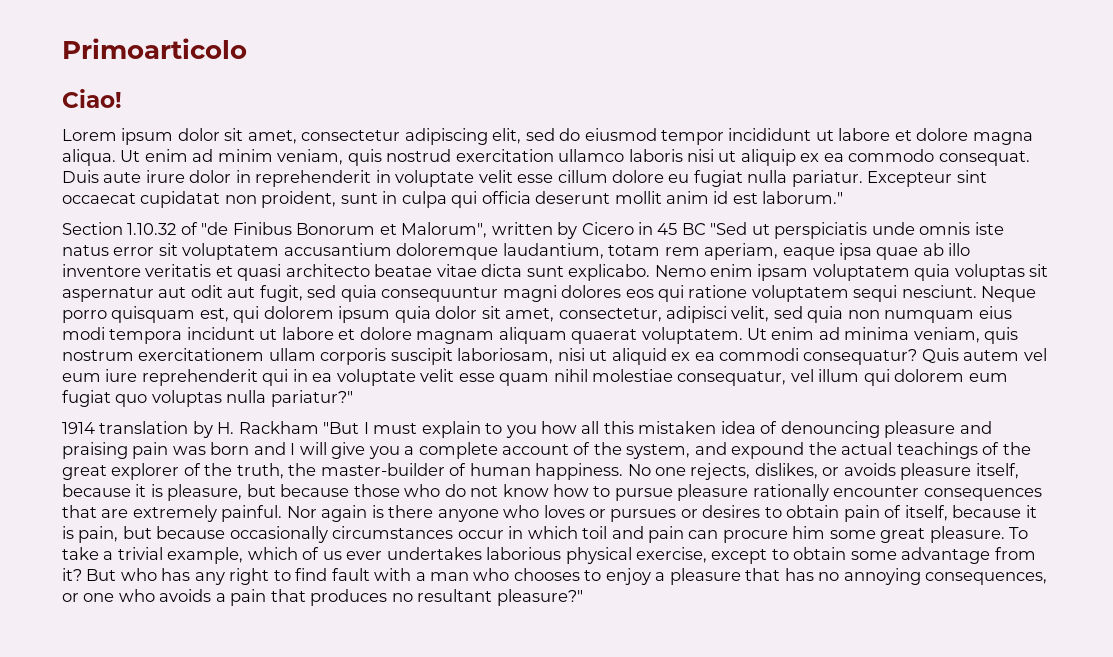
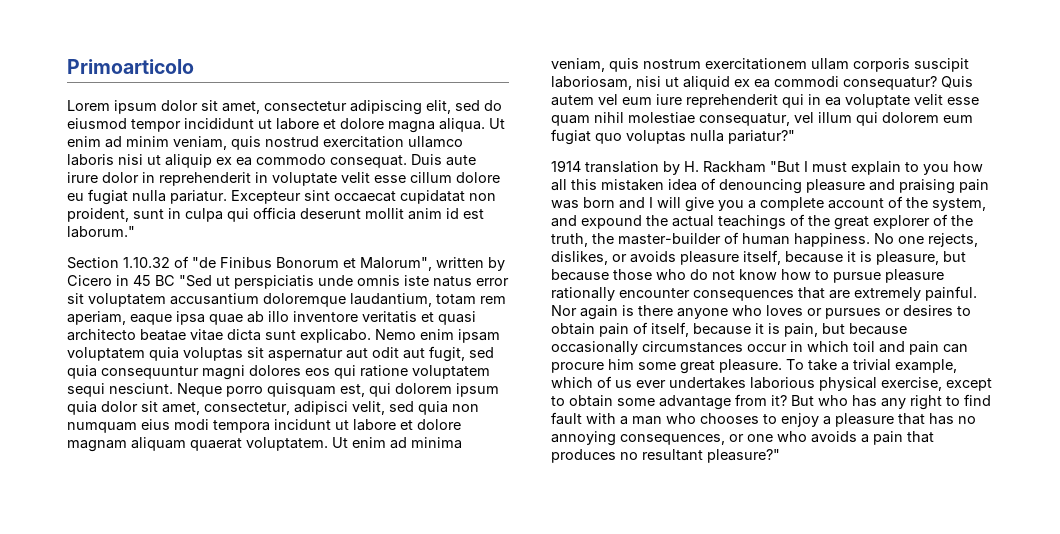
[62,89,122,108] // Ciao! -> (194, 66) none

